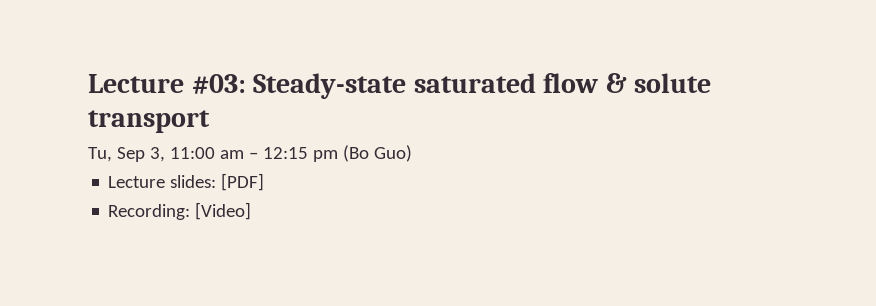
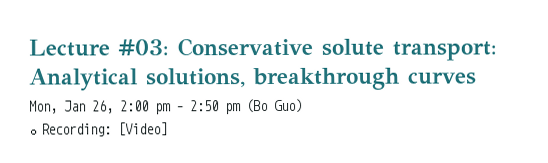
[253,73,712,99] [88,110,210,133] [88,147,308,162] Steady-state saturated flow & solute transport // Tu, Sep 3, 11:00 am – 12:15 -> [177,37,497,61] [28,67,477,91] [29,100,219,115] Conservative solute transport: Analytical solutions, breakthrough curves // Mon, Jan 26, 2:00 pm – 2:50
[108,173,265,191] // Lecture slides: [PDF] -> (303, 105) none

